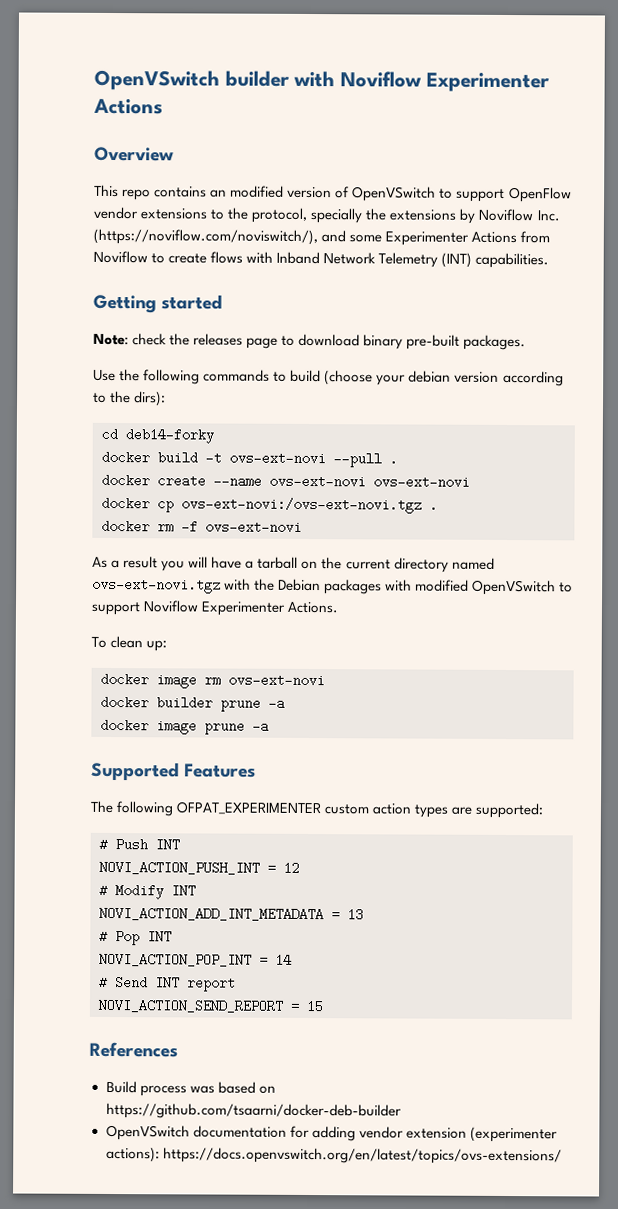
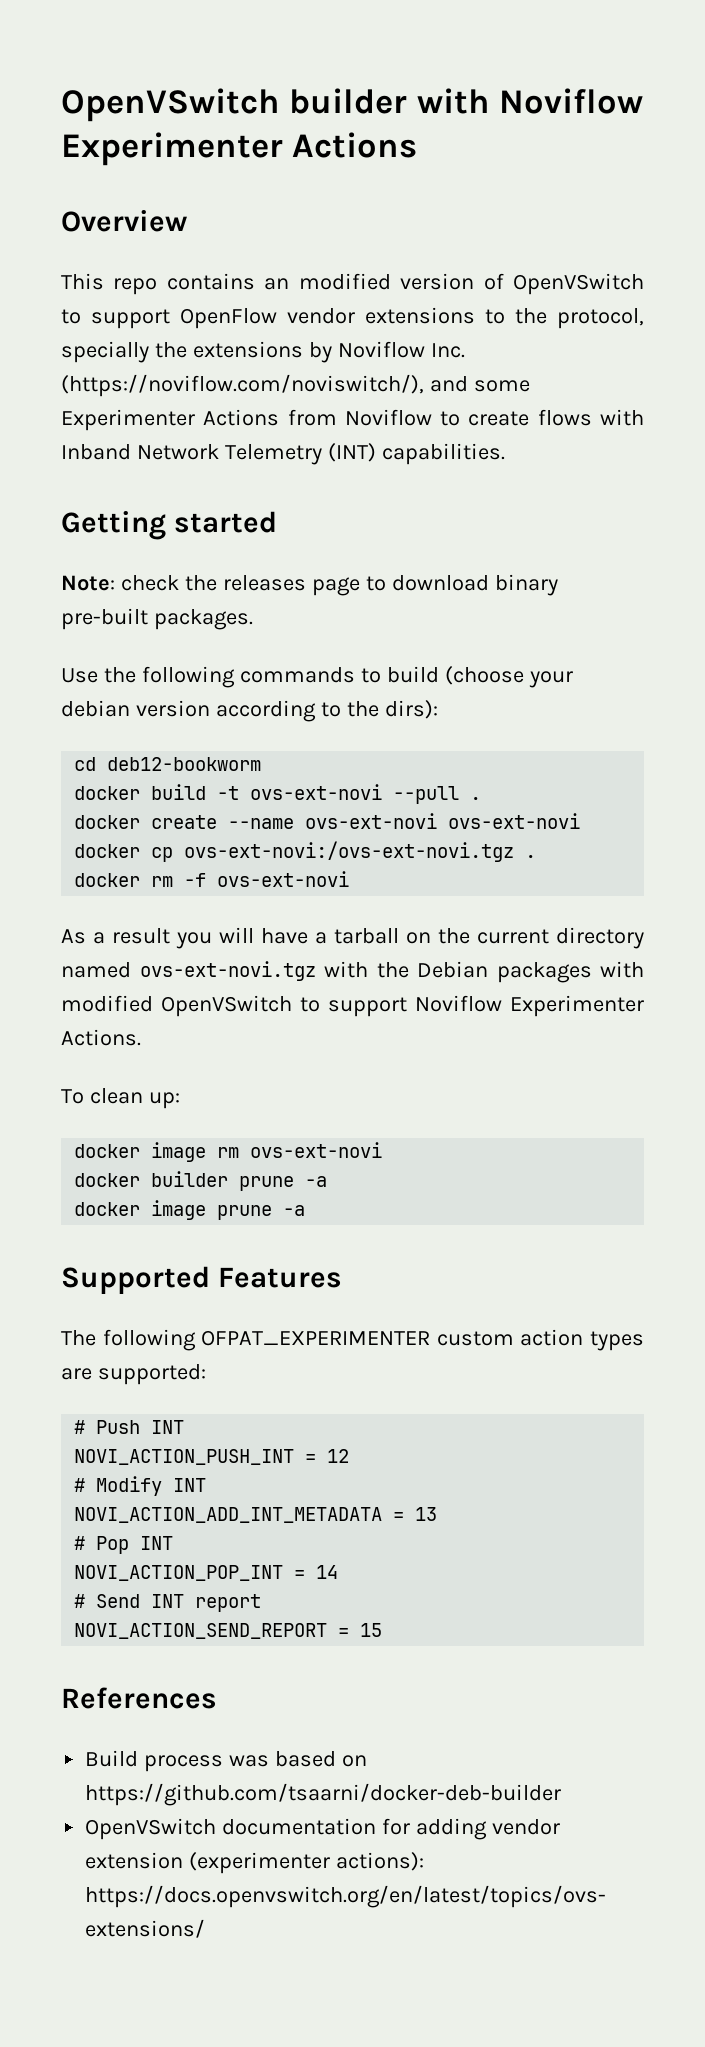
[125,428,214,444] deb14-forky -> [107,757,262,771] deb12-bookworm

